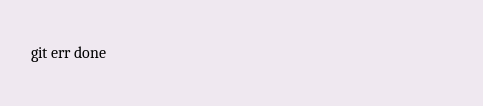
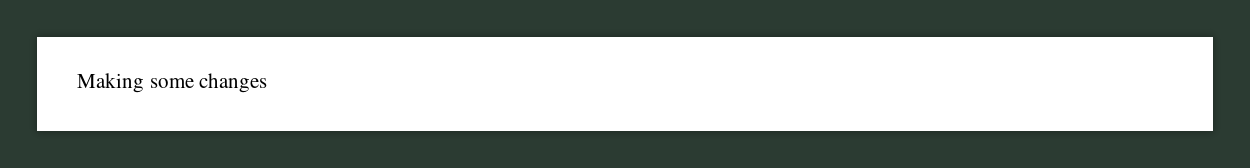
[31,46,107,62] git err done -> [77,73,268,93] Making some changes

